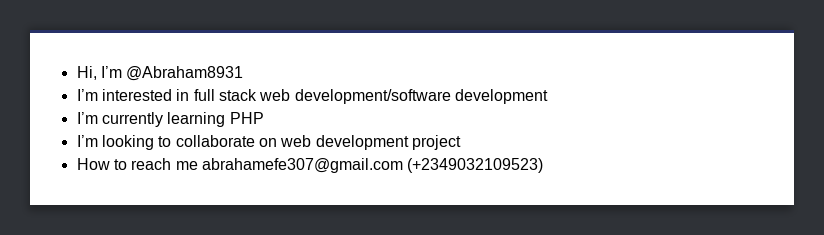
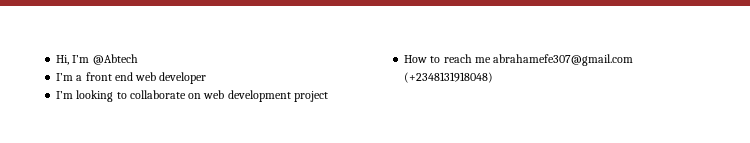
[126,66,244,81] [76,89,548,104] [76,112,264,127] @Abraham8931 // I’m interested in full stack web development/software development // I’m currently learning PHP -> [92,54,138,65] [56,72,207,84] @Abtech // I’m a front end web developer
[407,158,544,173] (+2349032109523) -> [404,72,494,83] (+2348131918048)

